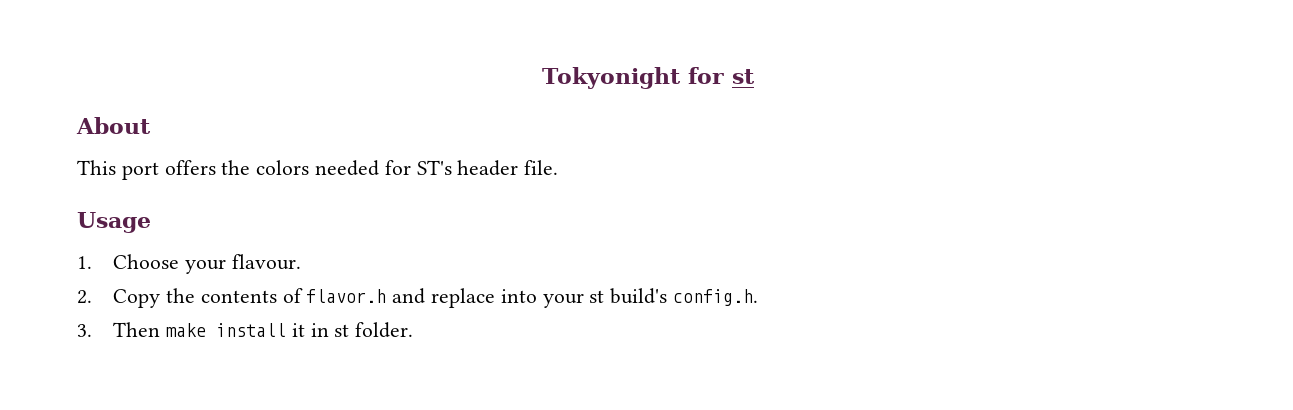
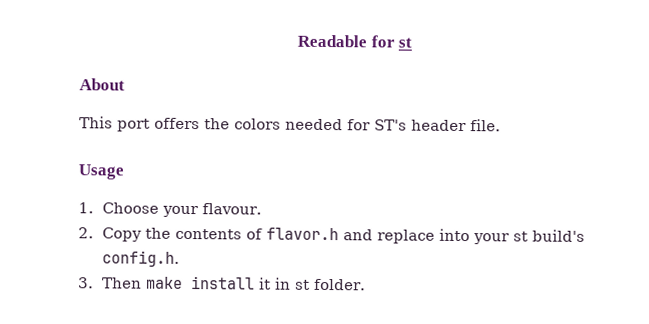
[541,67,682,89] Tokyonight -> [296,34,367,48] Readable

